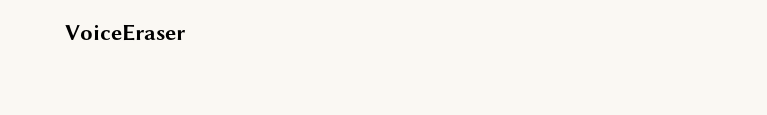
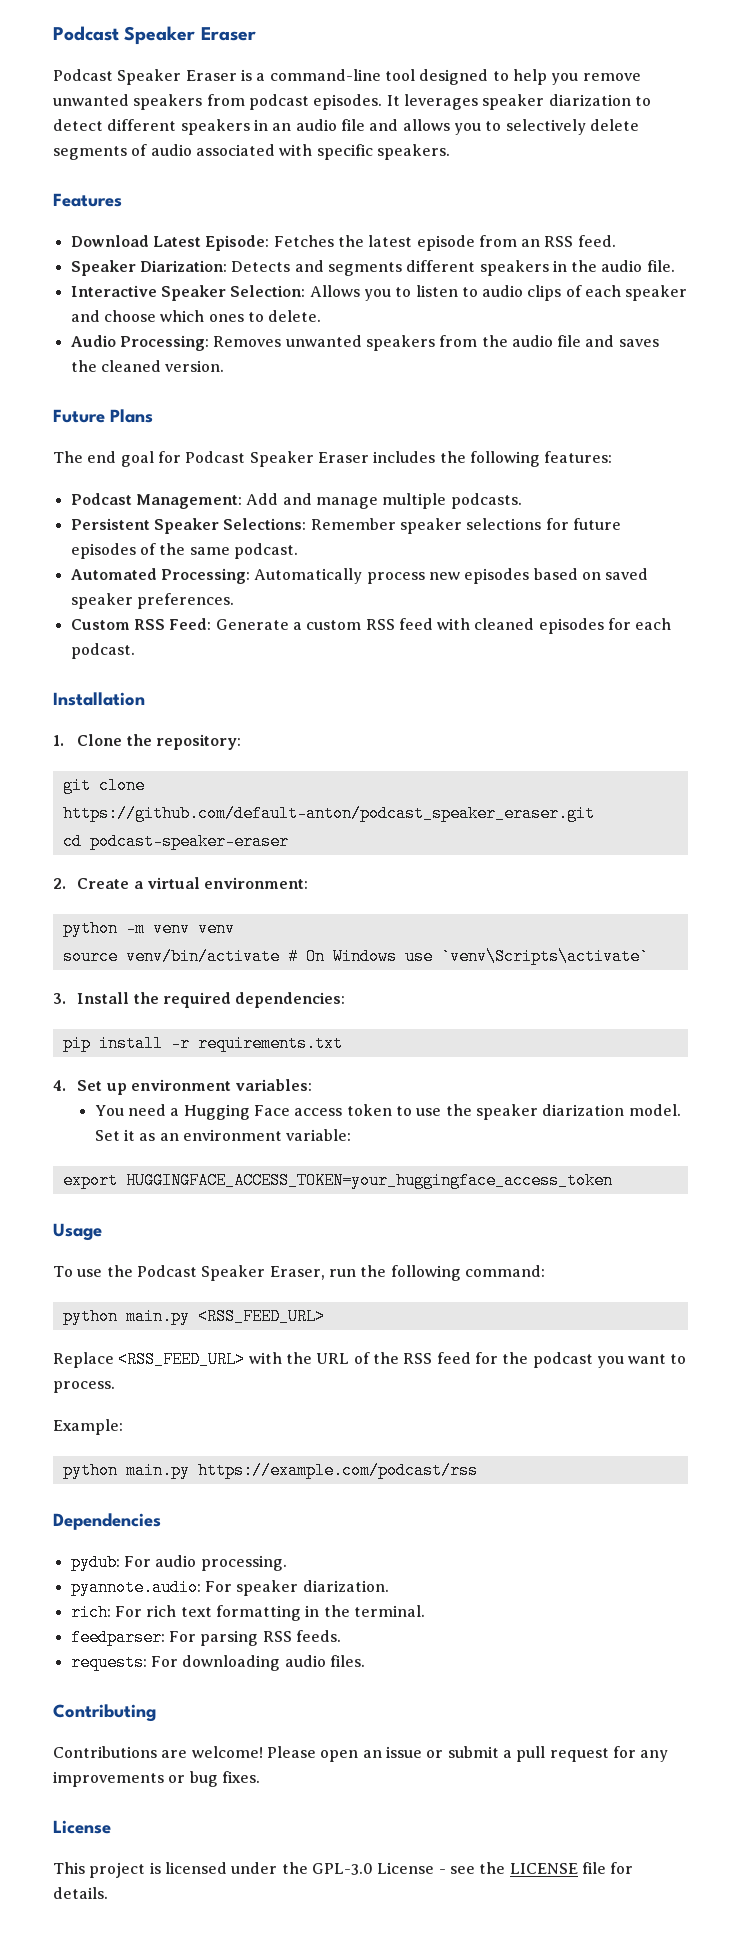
[65,24,186,41] VoiceEraser -> [53,26,256,45] [53,69,641,85] [53,94,651,110] [53,119,639,135] [53,144,450,160] [53,193,122,207] [70,235,616,251] [70,260,675,276] [70,285,688,301] [70,310,322,322] [70,335,659,351] [70,360,225,372] [53,409,153,423] [53,451,613,467] [70,493,522,509] [70,518,621,534] [70,543,298,559] [70,568,649,584] [70,593,234,609] [70,618,672,634] [70,643,135,659] [53,692,145,706] [53,734,241,750] [62,777,145,794] [62,805,595,822] [62,833,289,850] [53,877,309,889] [62,920,235,937] [62,948,649,965] [53,992,346,1008] [62,1035,343,1052] [53,1079,313,1095] [94,1104,681,1120] [94,1129,352,1141] [62,1172,613,1189] [53,1223,102,1241] [53,1265,545,1281] [62,1308,325,1325] [53,1351,687,1368] [53,1381,115,1393] [53,1419,123,1435] [62,1462,478,1479] [53,1513,161,1530] [70,1554,287,1571] [70,1579,389,1596] [70,1604,425,1621] [70,1629,341,1646] [70,1654,365,1671] [53,1704,156,1722] [53,1746,669,1762] [53,1771,260,1787] [53,1820,111,1834] [53,1862,634,1878] [53,1887,108,1899] Podcast Speaker Eraser // Podcast Speaker Eraser is a command-line tool designed to help you remove unwanted speakers from podcast episodes. It leverages speaker diarization to detect different speakers in an audio file and allows you to selectively delete segments of audio associated with specific speakers. // Features // Download Latest Episode: Fetches the latest episode from an RSS feed. // Speaker Diarization: Detects and segments different speakers in the audio file. // Interactive Speaker Selection: Allows you to listen to audio clips of each speaker and choose which ones to delete. // Audio Processing: Removes unwanted speakers from the audio file and saves the cleaned version. // Future Plans // The end goal for Podcast Speaker Eraser includes the following features: // Podcast Management: Add and manage multiple podcasts. // Persistent Speaker Selections: Remember speaker selections for future episodes of the same podcast. // Automated Processing: Automatically process new episodes based on saved speaker preferences. // Custom RSS Feed: Generate a custom RSS feed with cleaned episodes for each podcast. // Installation // 1. Clone the repository: // git clone https://github.com/default-anton/podcast_speaker_eraser.git // cd podcast-speaker-eraser // 2. Create a virtual environment: // python -m venv venv // source venv/bin/activate # On Windows use `venv\Scripts\activate` // 3. Install the required dependencies: // pip install -r requirements.txt // 4. Set up environment variables: // You need a Hugging Face access token to use the speaker diarization model. Set it as an environment variable: // export HUGGINGFACE_ACCESS_TOKEN=your_huggingface_access_token // Usage // To use the Podcast Speaker Eraser, run the following command: // python main.py <RSS_FEED_URL> // Replace <RSS_FEED_URL> with the URL of the RSS feed for the podcast you want to process. // Example: // python main.py https://example.com/podcast/rss // Dependencies // pydub: For audio processing. // pyannote.audio: For speaker diarization. // rich: For rich text formatting in the terminal. // feedparser: For parsing RSS feeds. // requests: For downloading audio files. // Contributing // Contributions are welcome! Please open an issue or submit a pull request for any improvements or bug fixes. // License // This project is licensed under the GPL-3.0 License - see the LICENSE file for details.

